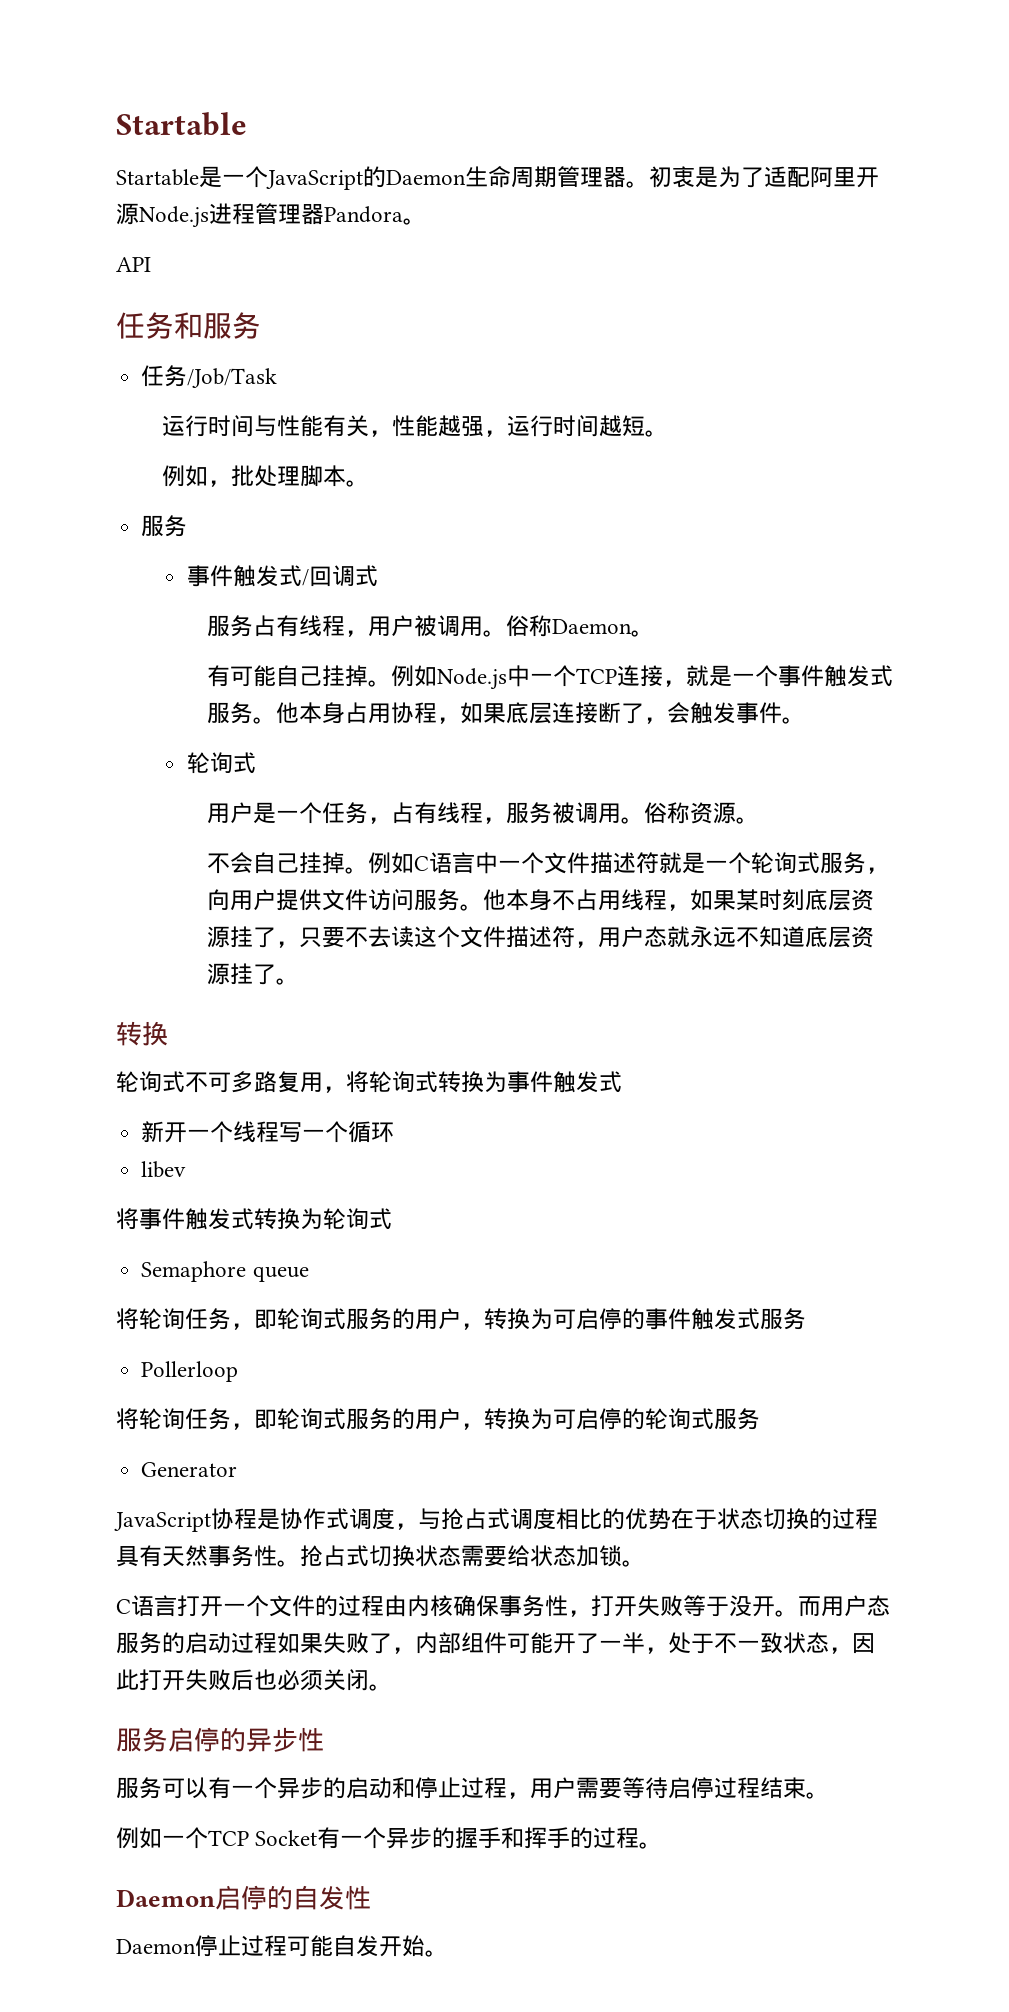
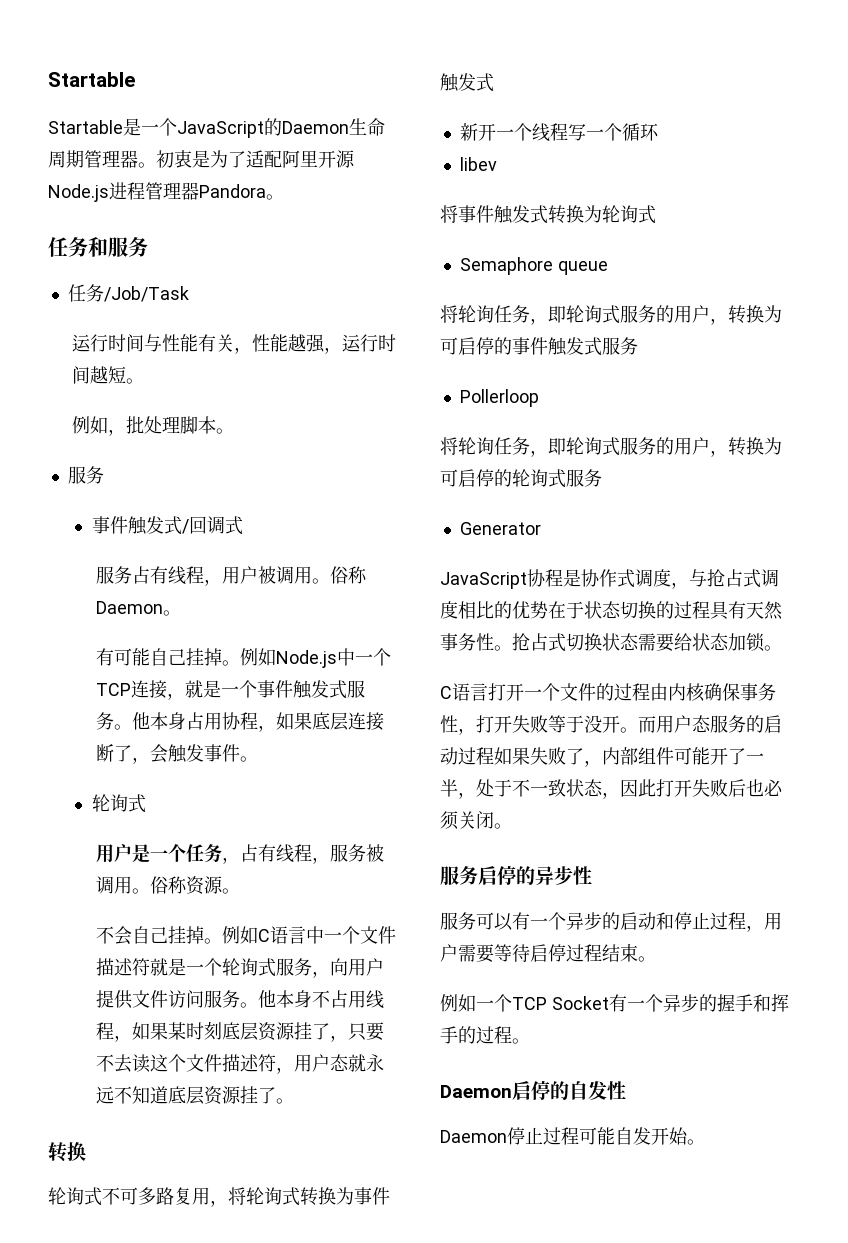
[116,257,151,272] // API -> (284, 197) none

